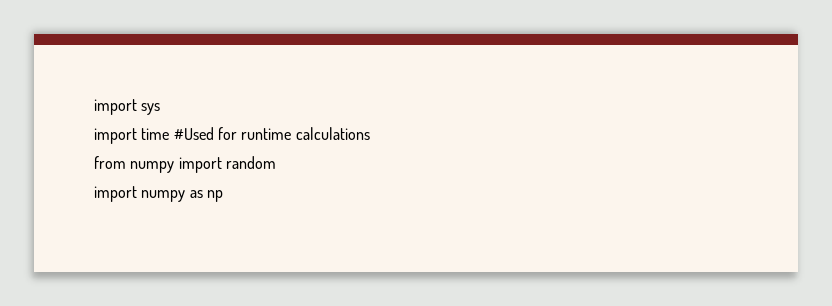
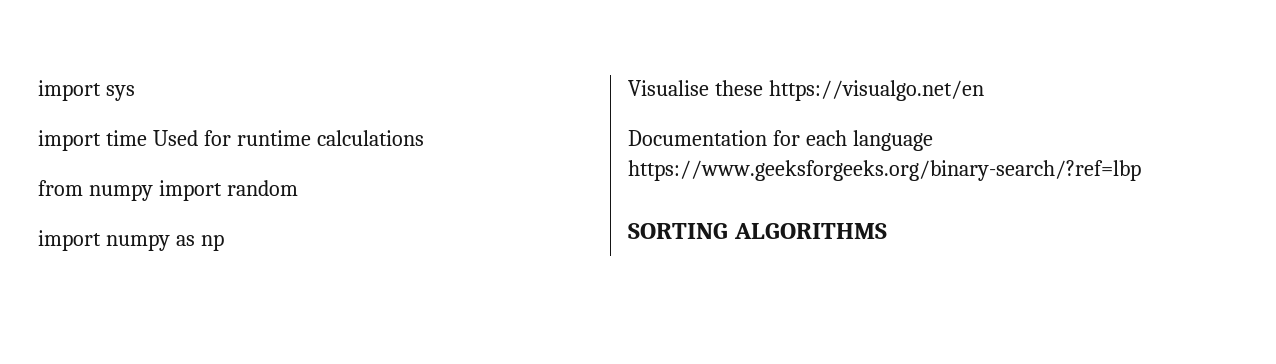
[173,127,214,140] #Used -> [152,130,198,146] Used
(223, 196) none -> [628,80,984,101] [628,130,933,151] [628,160,1141,181] [628,223,887,239] // Visualise these https://visualgo.net/en // Documentation for each language https://www.geeksforgeeks.org/binary-search/?ref=lbp // SORTING ALGORITHMS

